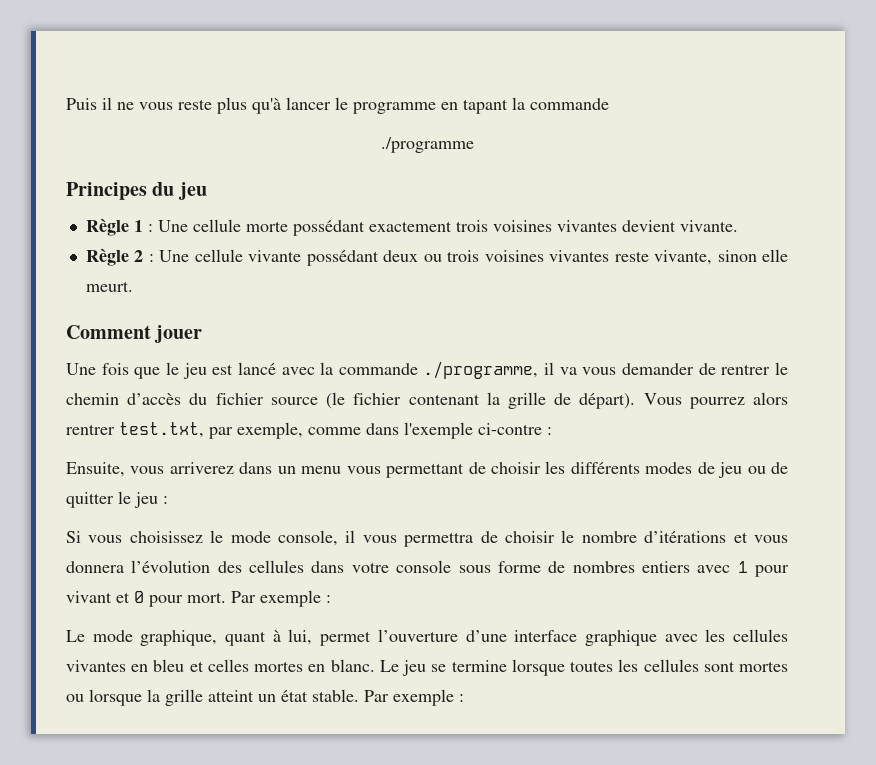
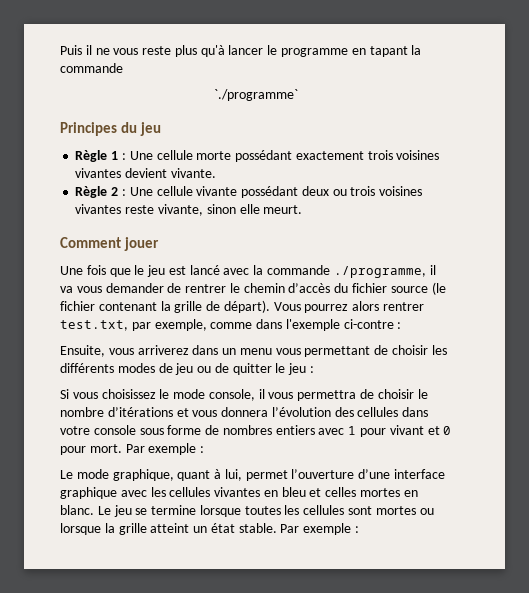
[380,137,474,153] ./programme -> [214,89,298,101] `./programme`

